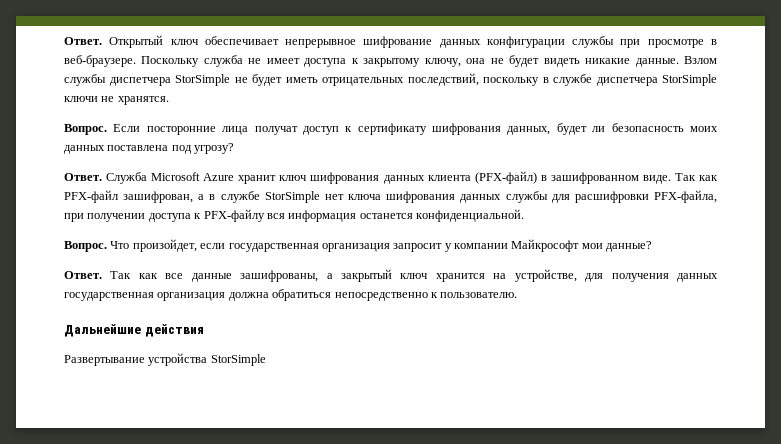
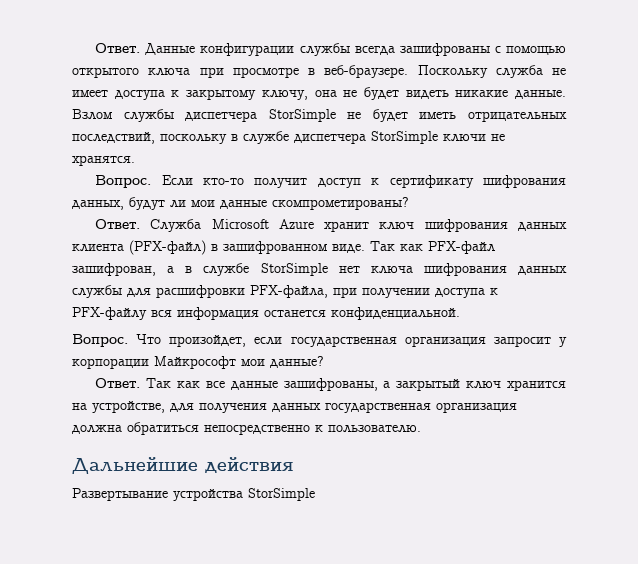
[64,35,615,48] Ответ. Открытый ключ обеспечивает непрерывное шифрование данных конфигурации службы -> [95,43,566,56] [72,67,191,78] Ответ. Данные конфигурации службы всегда зашифрованы с помощью открытого ключа
[146,126,298,135] посторонние лица получат -> [202,178,308,188] кто-то получит
[556,123,718,135] [64,143,235,154] будет ли безопасность моих данных поставлена под угрозу? -> [129,197,409,210] будут ли мои данные скомпрометированы?
[454,243,508,249] компании -> [72,358,149,369] корпорации

